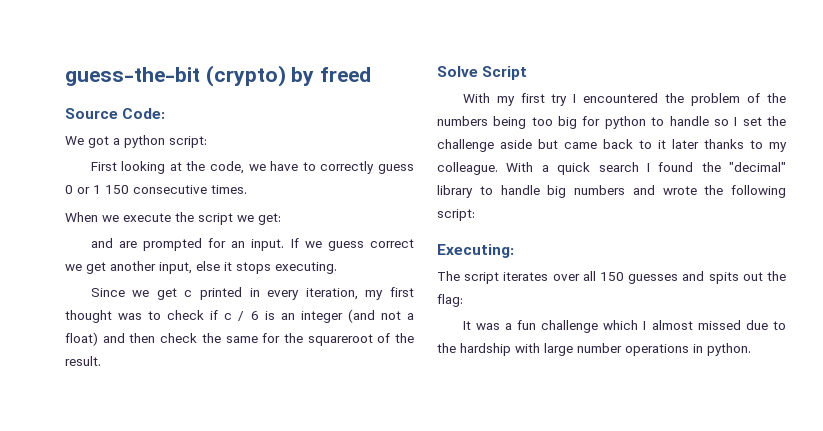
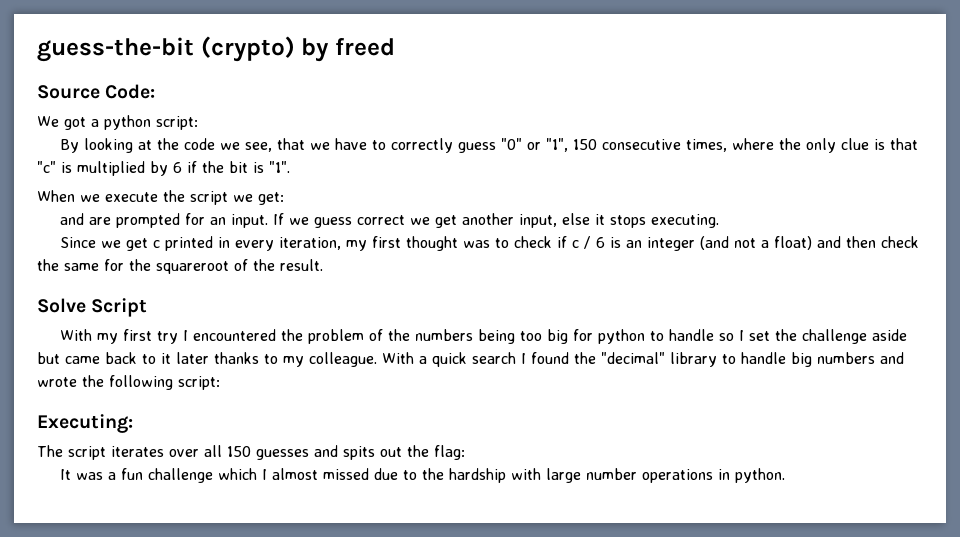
[90,162,117,171] First -> [60,139,80,153] By
[210,161,245,174] code, -> [184,138,306,152] code we see, that
[65,185,247,194] 0 or 1 150 consecutive times. -> [501,138,919,153] [37,161,290,176] "0" or "1", 150 consecutive times, where the only clue is that "c" is multiplied by 6 if the bit is "1".

